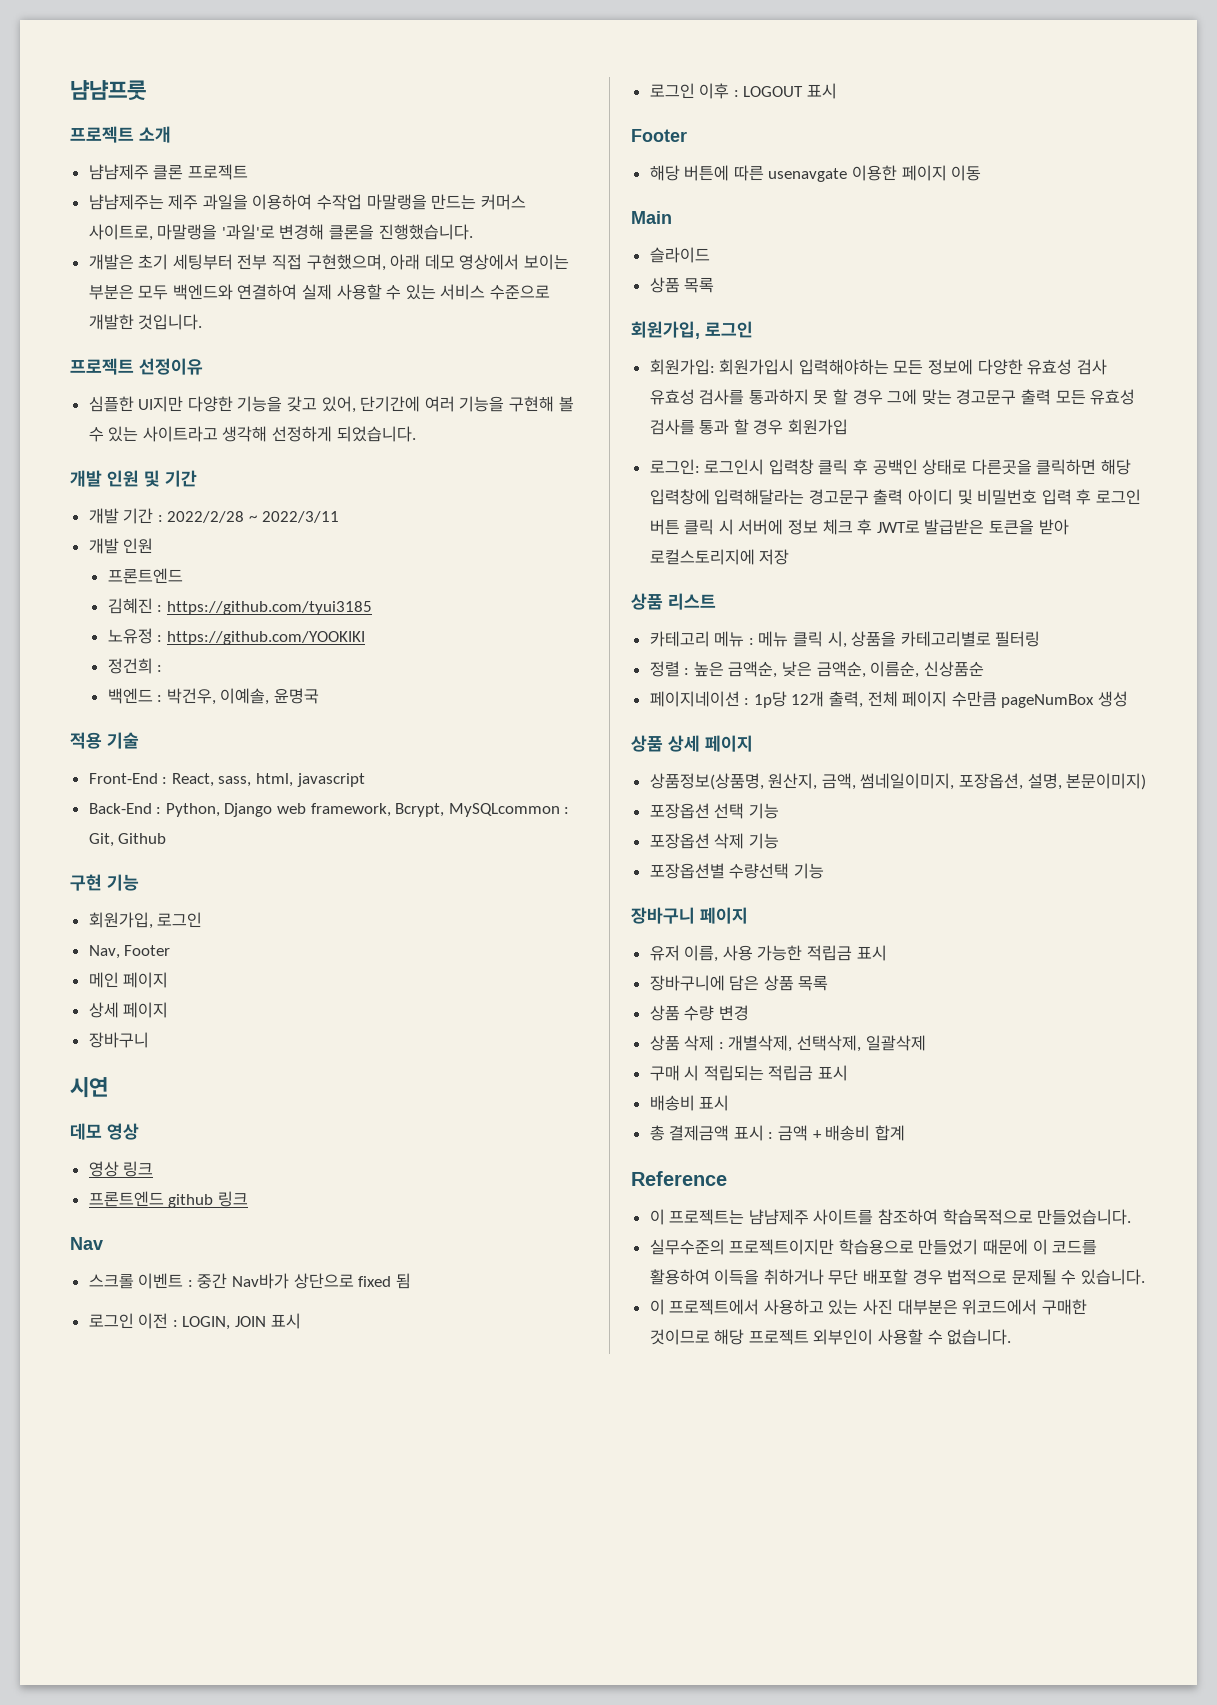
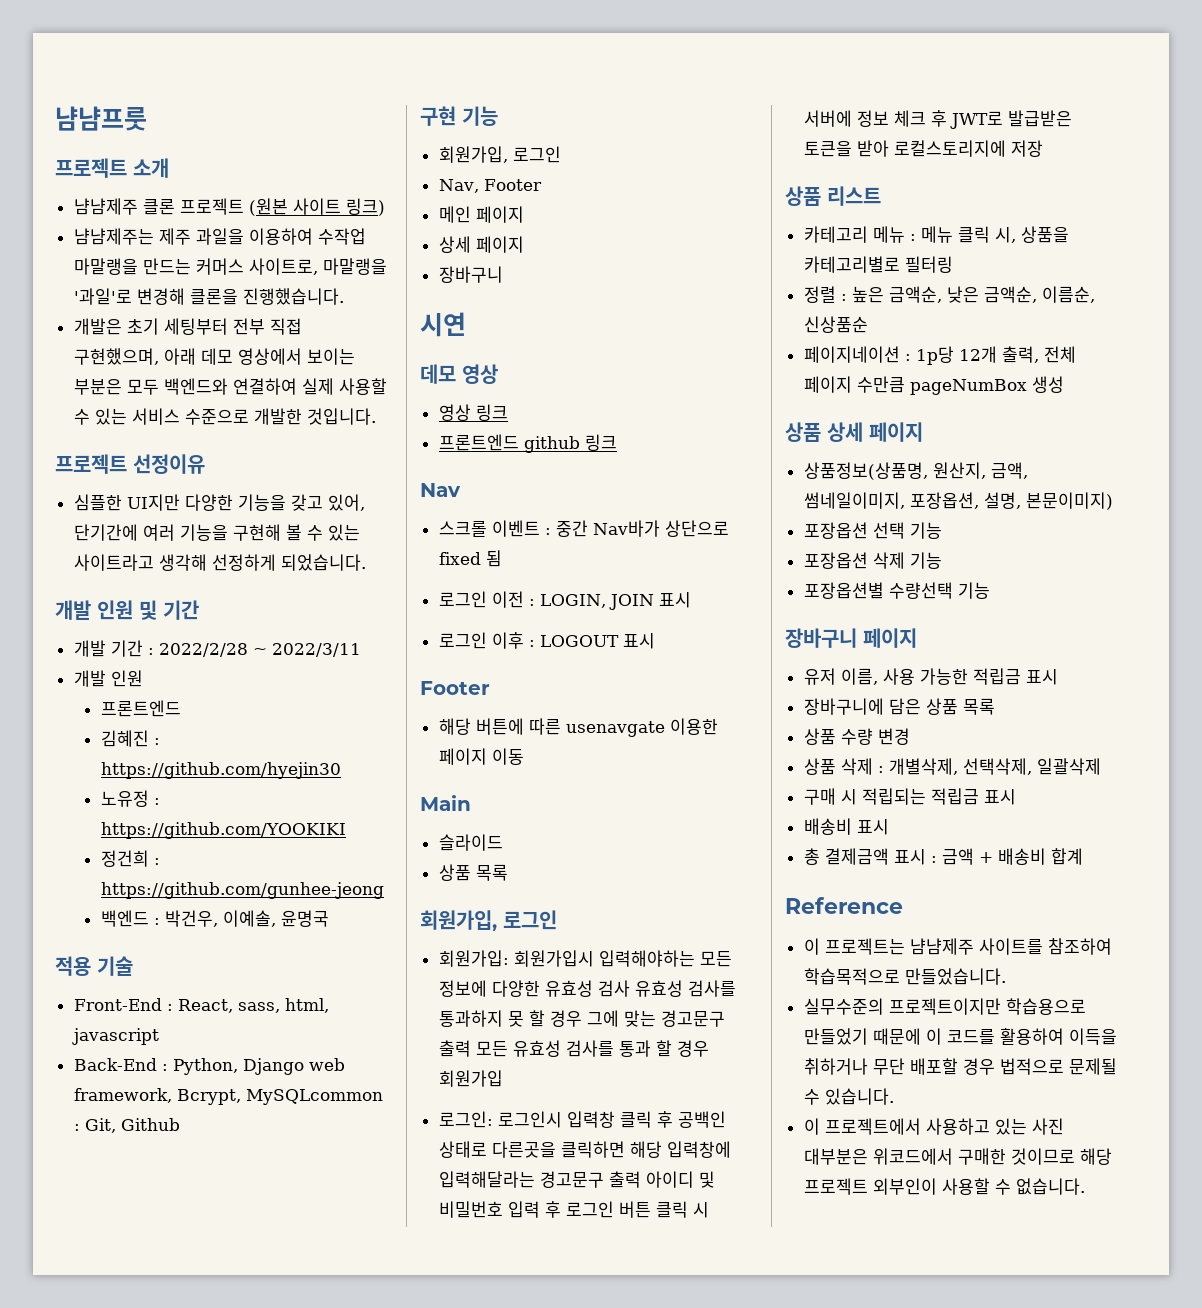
(248, 172) none -> [248,198,385,216] (원본 사이트 링크)
[166,601,372,615] https://github.com/tyui3185 -> [100,762,341,779] https://github.com/hyejin30
(163, 668) none -> [100,882,384,899] https://github.com/gunhee-jeong

